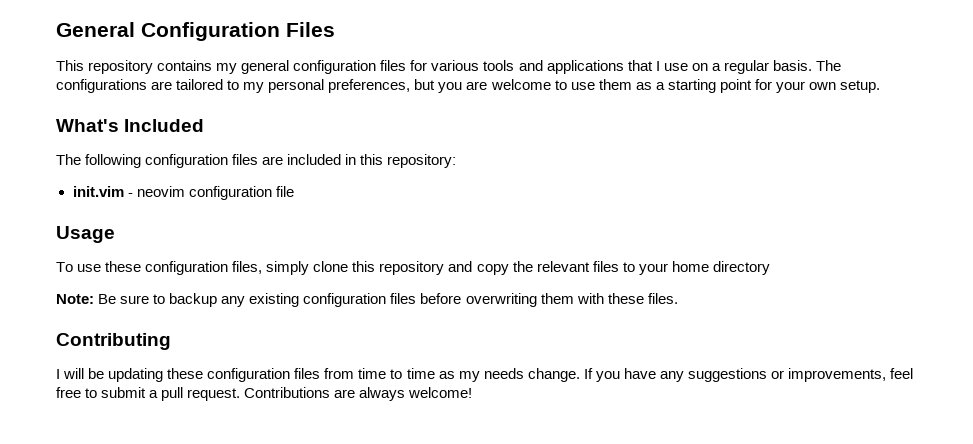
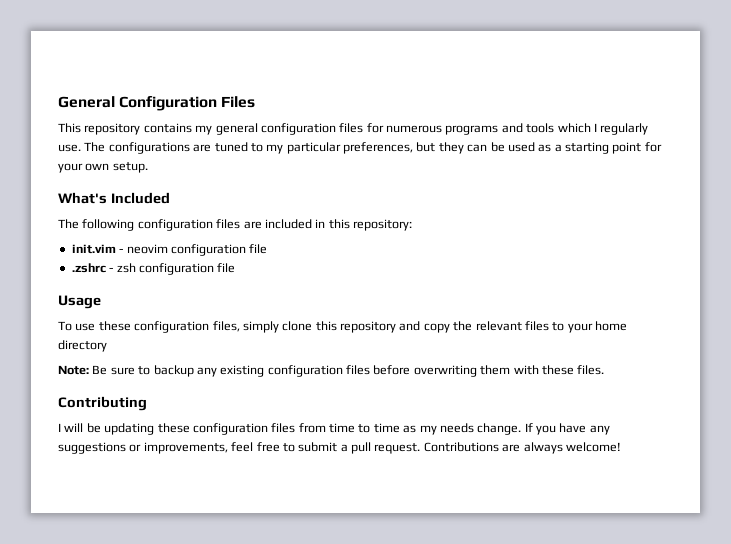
[431,60,812,74] various tools and applications that I use on a regular basis. -> [386,123,649,135] [58,144,81,152] numerous programs and tools which I regularly use.
[176,79,224,90] tailored -> [214,142,248,152] tuned
[268,79,325,93] personal -> [286,142,341,154] particular
[438,79,632,93] you are welcome to use them -> [438,142,535,154] they can be used
(294, 191) none -> [71,263,236,275] // .zshrc - zsh configuration file

